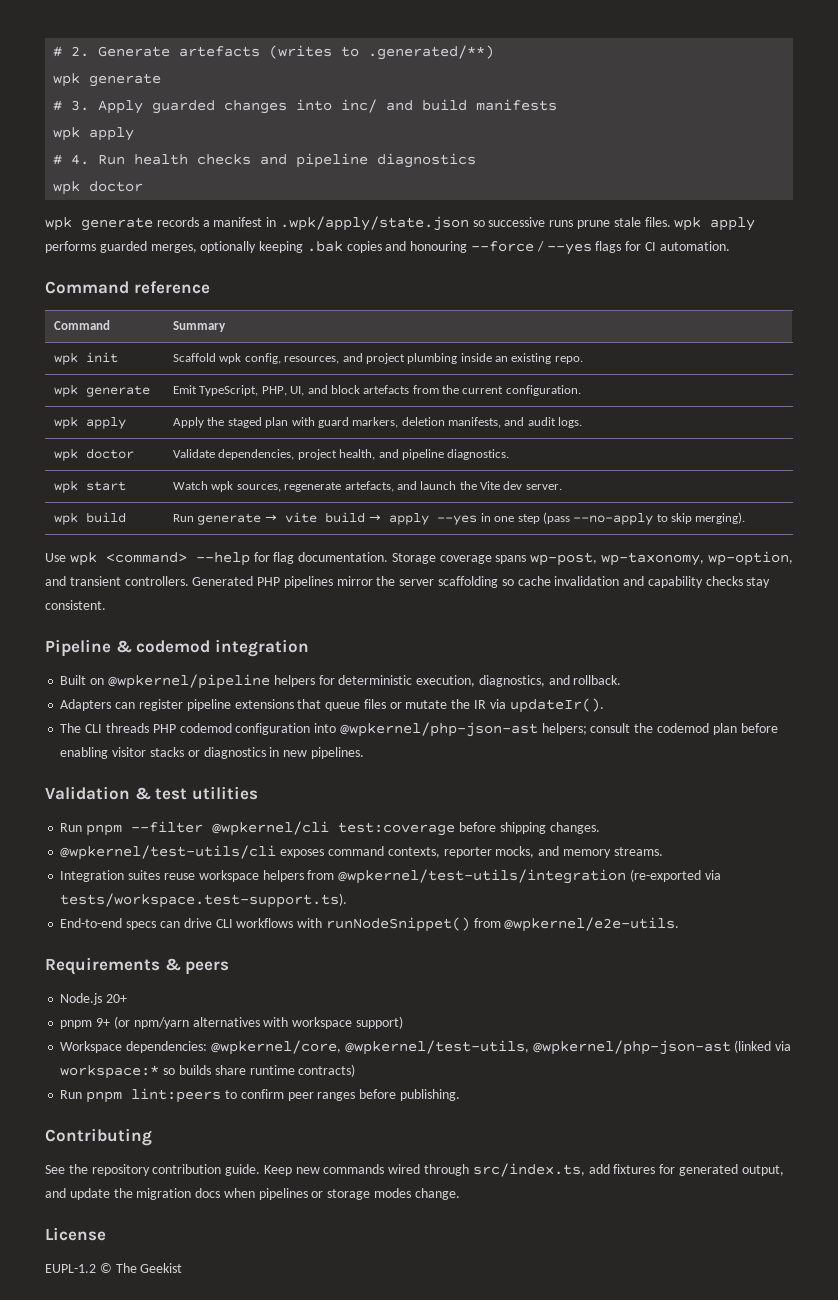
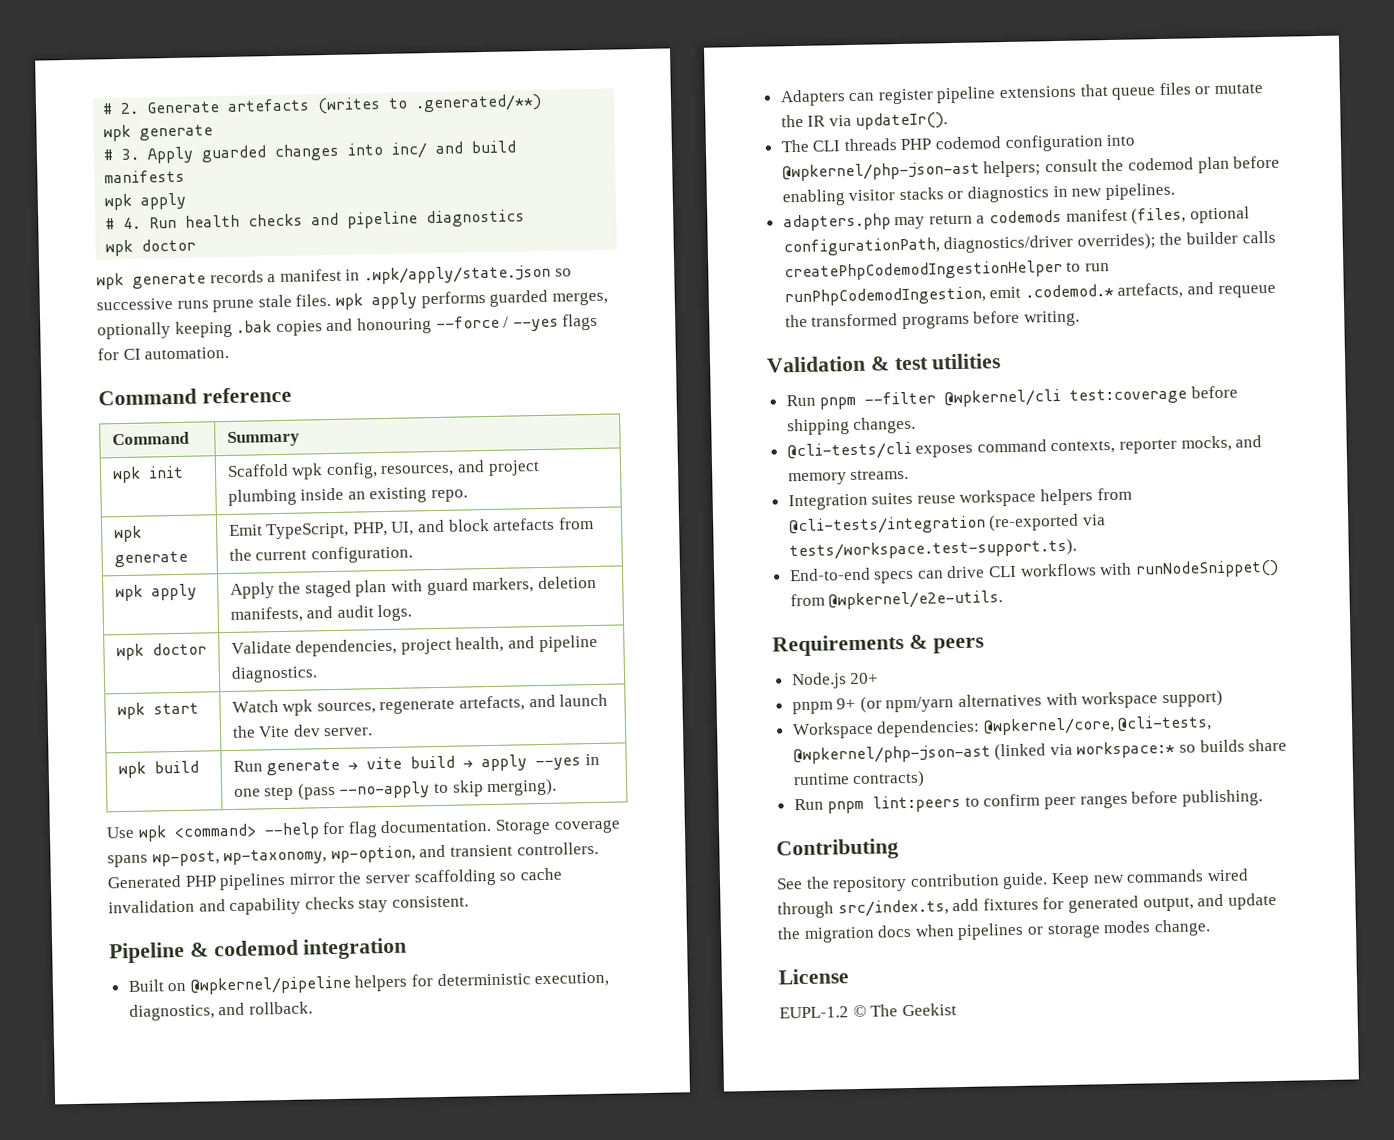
(364, 753) none -> [782,206,1250,232] [782,230,1276,257] [783,259,1110,282] [783,282,1276,307] [784,310,1081,330] // adapters.php may return a codemods manifest (files, optional configurationPath, diagnostics/driver overrides); the builder calls createPhpCodemodIngestionHelper to run runPhpCodemodIngestion, emit .codemod.* artefacts, and requeue the transformed programs before writing.
[60,845,277,860] @wpkernel/test-utils/cli -> [786,441,912,461] @cli-tests/cli
[338,869,627,884] @wpkernel/test-utils/integration -> [788,515,986,536] @cli-tests/integration
[344,1040,529,1055] @wpkernel/test-utils, -> [1117,715,1213,732] @cli-tests,

